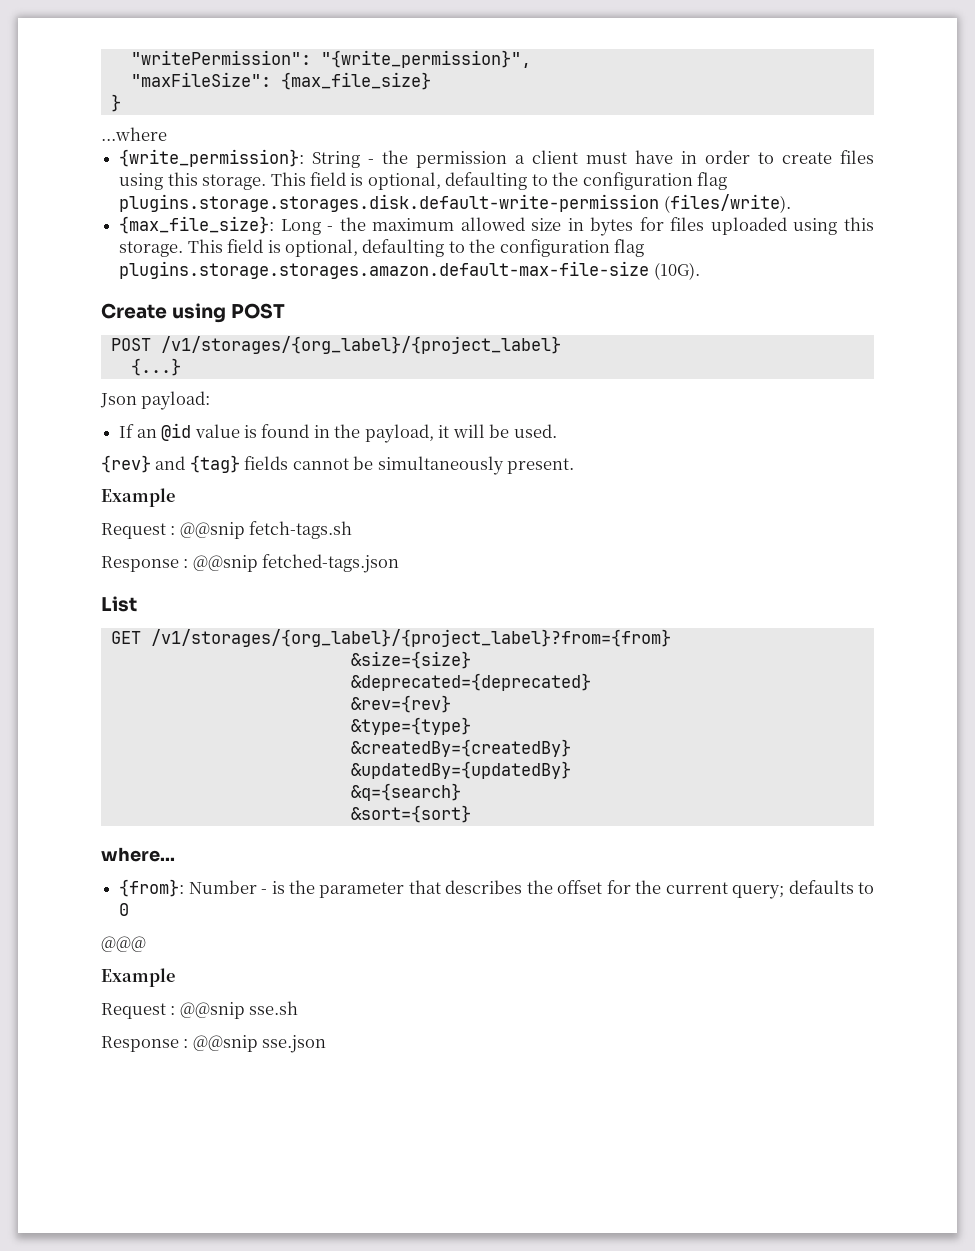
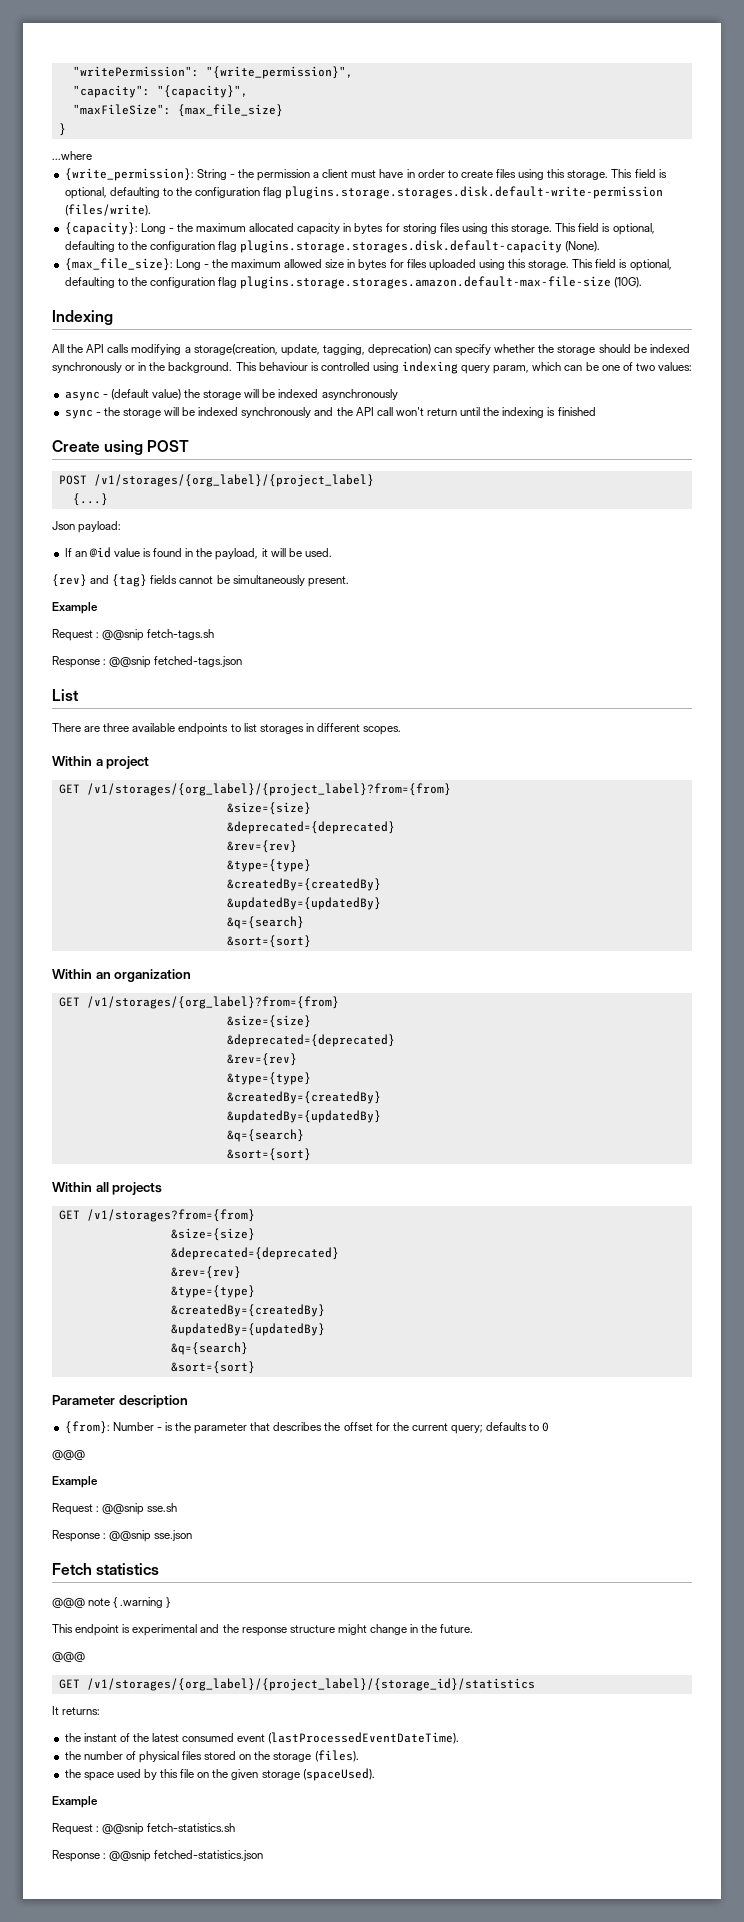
(531, 59) none -> [72,85,248,98] // "capacity": "{capacity}",
(791, 203) none -> [64,222,655,235] [64,240,601,253] // {capacity}: Long - the maximum allocated capacity in bytes for storing files using this storage. This field is optional, defaulting to the configuration flag plugins.storage.storages.disk.default-capacity (None).
(700, 271) none -> [52,310,113,325] [52,344,690,356] [52,361,692,374] [64,389,398,401] [64,407,596,419] // Indexing // All the API calls modifying a storage(creation, update, tagging, deprecation) can specify whether the storage should be indexed synchronously or in the background. This behaviour is controlled using indexing query param, which can be one of two values: // async - (default value) the storage will be indexed asynchronously // sync - the storage will be indexed synchronously and the API call won't return until the indexing is finished
(137, 604) none -> [52,723,402,735] [52,756,150,769] // There are three available endpoints to list storages in different scopes. // Within a project
[101,847,175,862] where... -> [52,969,192,982] [58,996,339,1009] [226,1015,311,1028] [226,1034,395,1047] [226,1053,297,1066] [226,1072,311,1085] [226,1091,381,1104] [226,1110,381,1123] [226,1129,304,1142] [226,1148,311,1161] [52,1182,163,1195] [58,1209,255,1222] [170,1228,255,1241] [170,1247,339,1260] [170,1266,241,1279] [170,1285,255,1298] [170,1304,325,1317] [170,1323,325,1336] [170,1342,248,1355] [170,1361,255,1374] [52,1395,188,1408] Within an organization // GET /v1/storages/{org_label}?from={from} // &size={size} // &deprecated={deprecated} // &rev={rev} // &type={type} // &createdBy={createdBy} // &updatedBy={updatedBy} // &q={search} // &sort={sort} // Within all projects // GET /v1/storages?from={from} // &size={size} // &deprecated={deprecated} // &rev={rev} // &type={type} // &createdBy={createdBy} // &updatedBy={updatedBy} // &q={search} // &sort={sort} // Parameter description
(327, 1044) none -> [52,1563,160,1575] [52,1597,171,1608] [52,1624,474,1636] [52,1652,85,1662] [58,1678,535,1691] [52,1706,101,1715] [64,1732,460,1744] [64,1750,359,1763] [64,1768,375,1781] [52,1796,98,1808] [52,1823,236,1835] [52,1850,264,1862] // Fetch statistics // @@@ note { .warning } // This endpoint is experimental and the response structure might change in the future. // @@@ // GET /v1/storages/{org_label}/{project_label}/{storage_id}/statistics // It returns: // the instant of the latest consumed event (lastProcessedEventDateTime). // the number of physical files stored on the storage (files). // the space used by this file on the given storage (spaceUsed). // Example // Request : @@snip fetch-statistics.sh // Response : @@snip fetched-statistics.json

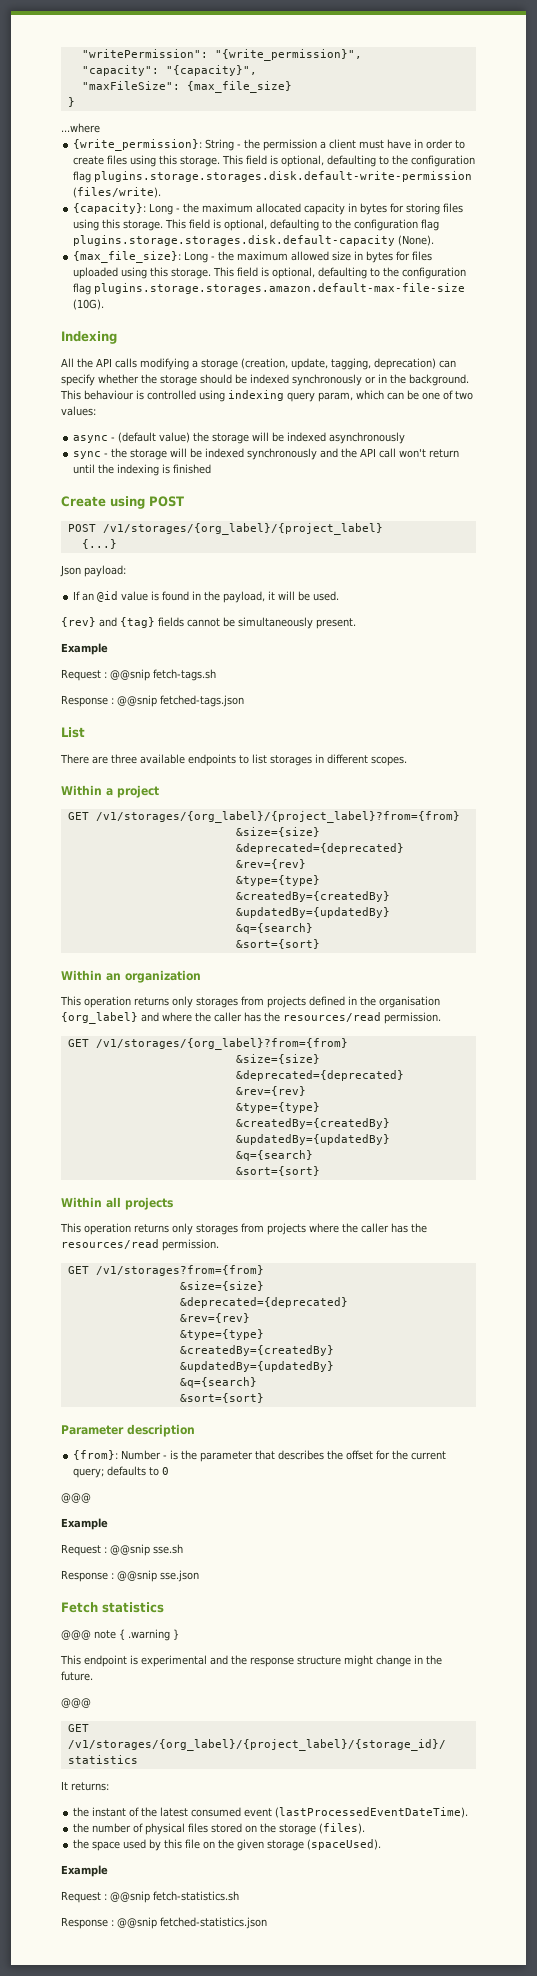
[193,344,278,355] storage(creation, -> [201,358,288,370] storage (creation,
(192, 975) none -> [60,996,440,1008] [61,1012,441,1024] // This operation returns only storages from projects defined in the organisation {org_label} and where the caller has the resources/read permission.
(163, 1188) none -> [60,1223,427,1235] [61,1239,219,1251] // This operation returns only storages from projects where the caller has the resources/read permission.

